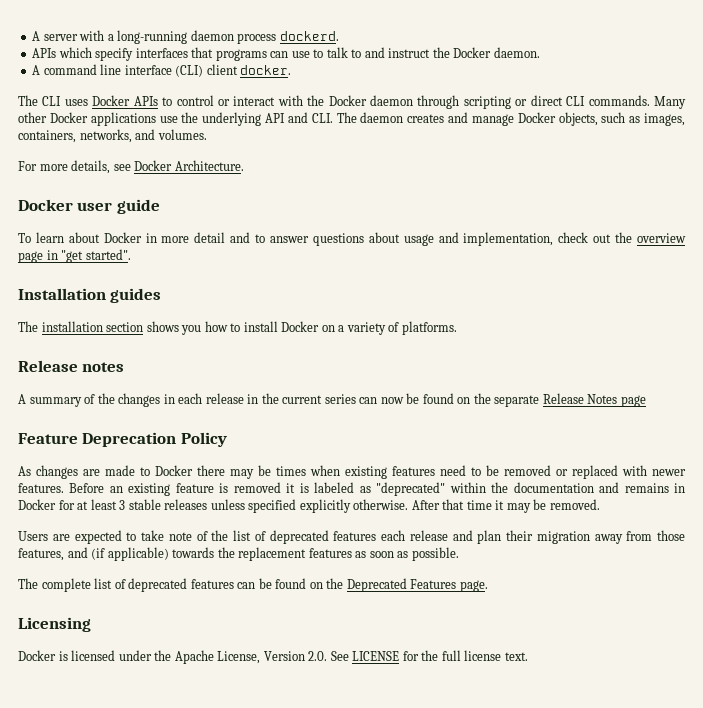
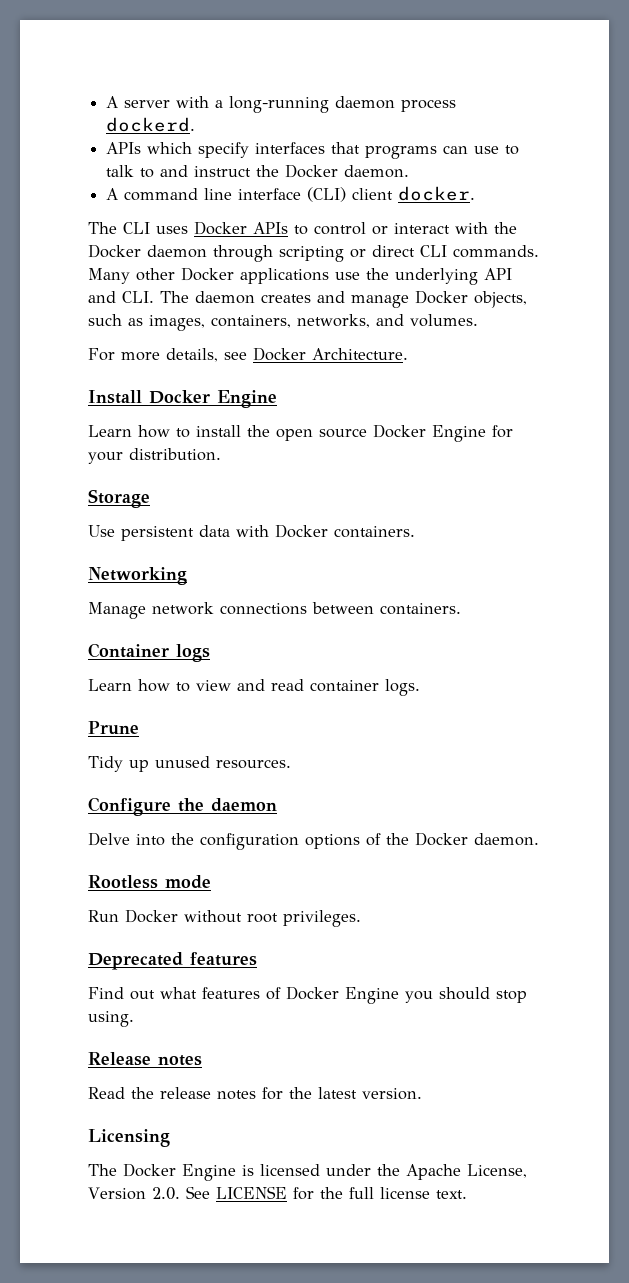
[18,199,160,214] [18,232,687,246] [18,249,131,263] [18,288,162,303] [18,321,457,335] [18,360,125,372] [18,393,646,407] [18,432,227,447] [18,465,686,479] [18,482,686,496] [18,499,600,513] [18,530,685,544] [18,547,459,561] [18,578,488,592] [18,617,91,632] [18,650,56,661] Docker user guide // To learn about Docker in more detail and to answer questions about usage and implementation, check out the overview page in "get started". // Installation guides // The installation section shows you how to install Docker on a variety of platforms. // Release notes // A summary of the changes in each release in the current series can now be found on the separate Release Notes page // Feature Deprecation Policy // As changes are made to Docker there may be times when existing features need to be removed or replaced with newer features. Before an existing feature is removed it is labeled as "deprecated" within the documentation and remains in Docker for at least 3 stable releases unless specified explicitly otherwise. After that time it may be removed. // Users are expected to take note of the list of deprecated features each release and plan their migration away from those features, and (if applicable) towards the replacement features as soon as possible. // The complete list of deprecated features can be found on the Deprecated Features page. // Licensing // Docker -> [88,390,277,408] [88,424,513,442] [88,448,221,464] [88,489,150,508] [88,524,415,541] [88,567,187,585] [88,602,461,619] [88,643,210,662] [88,679,420,696] [88,721,139,735] [88,756,291,772] [88,797,277,816] [88,832,539,850] [88,875,211,889] [88,909,361,927] [88,952,257,970] [88,986,527,1004] [88,1011,134,1027] [88,1052,202,1066] [88,1087,422,1100] [88,1129,170,1147] [88,1163,236,1181] Install Docker Engine // Learn how to install the open source Docker Engine for your distribution. // Storage // Use persistent data with Docker containers. // Networking // Manage network connections between containers. // Container logs // Learn how to view and read container logs. // Prune // Tidy up unused resources. // Configure the daemon // Delve into the configuration options of the Docker daemon. // Rootless mode // Run Docker without root privileges. // Deprecated features // Find out what features of Docker Engine you should stop using. // Release notes // Read the release notes for the latest version. // Licensing // The Docker Engine

